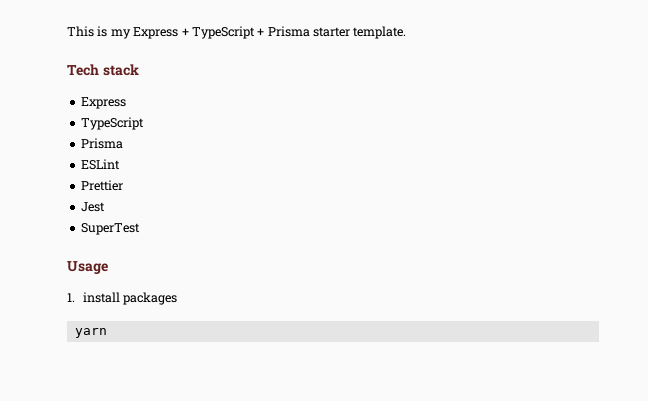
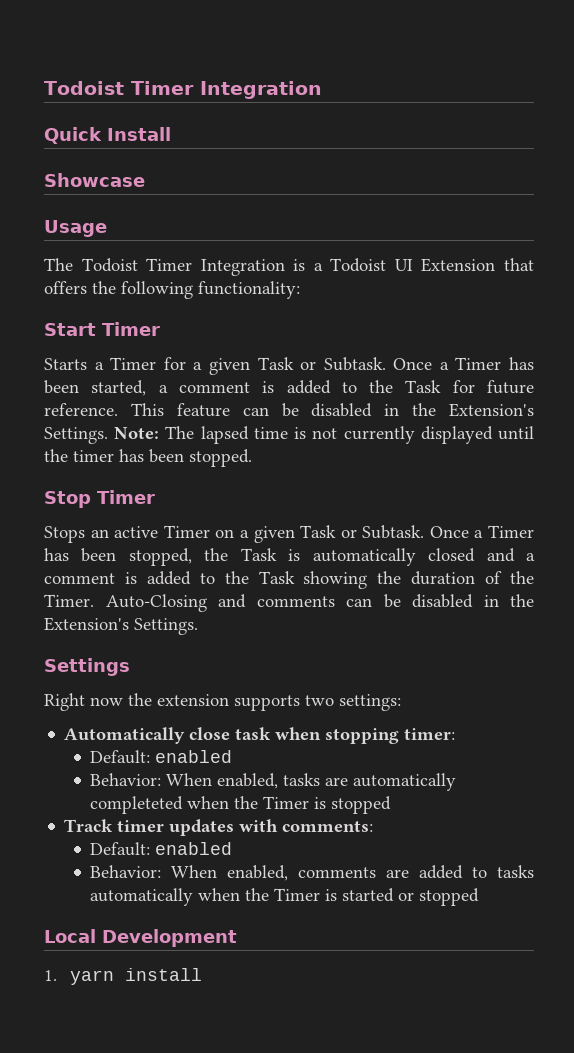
[67,26,407,39] [67,64,139,76] [80,97,126,109] [80,117,144,130] [80,138,123,149] [80,159,120,170] [80,180,123,191] [80,202,105,212] [80,223,140,235] [67,261,108,274] [67,292,177,305] [74,328,107,338] This is my Express + TypeScript + Prisma starter template. // Tech stack // Express // TypeScript // Prisma // ESLint // Prettier // Jest // SuperTest // Usage // 1. install packages // yarn -> [44,81,322,99] [44,127,171,144] [44,173,145,187] [44,220,107,237] [44,258,534,276] [44,281,300,299] [44,322,160,336] [44,357,534,375] [44,380,534,396] [44,403,534,417] [44,426,534,444] [44,449,252,467] [44,490,155,508] [44,525,534,543] [44,548,536,566] [44,571,534,589] [44,594,534,612] [44,617,198,635] [44,658,130,676] [44,693,401,711] [64,727,456,744] [90,750,233,764] [90,773,457,791] [90,796,392,814] [64,819,374,836] [90,842,233,856] [90,865,535,881] [90,888,480,906] [44,929,237,947] [44,968,202,985] Todoist Timer Integration // Quick Install // Showcase // Usage // The Todoist Timer Integration is a Todoist UI Extension that offers the following functionality: // Start Timer // Starts a Timer for a given Task or Subtask. Once a Timer has been started, a comment is added to the Task for future reference. This feature can be disabled in the Extension's Settings. Note: The lapsed time is not currently displayed until the timer has been stopped. // Stop Timer // Stops an active Timer on a given Task or Subtask. Once a Timer has been stopped, the Task is automatically closed and a comment is added to the Task showing the duration of the Timer. Auto-Closing and comments can be disabled in the Extension's Settings. // Settings // Right now the extension supports two settings: // Automatically close task when stopping timer: // Default: enabled // Behavior: When enabled, tasks are automatically completeted when the Timer is stopped // Track timer updates with comments: // Default: enabled // Behavior: When enabled, comments are added to tasks automatically when the Timer is started or stopped // Local Development // 1. yarn install

